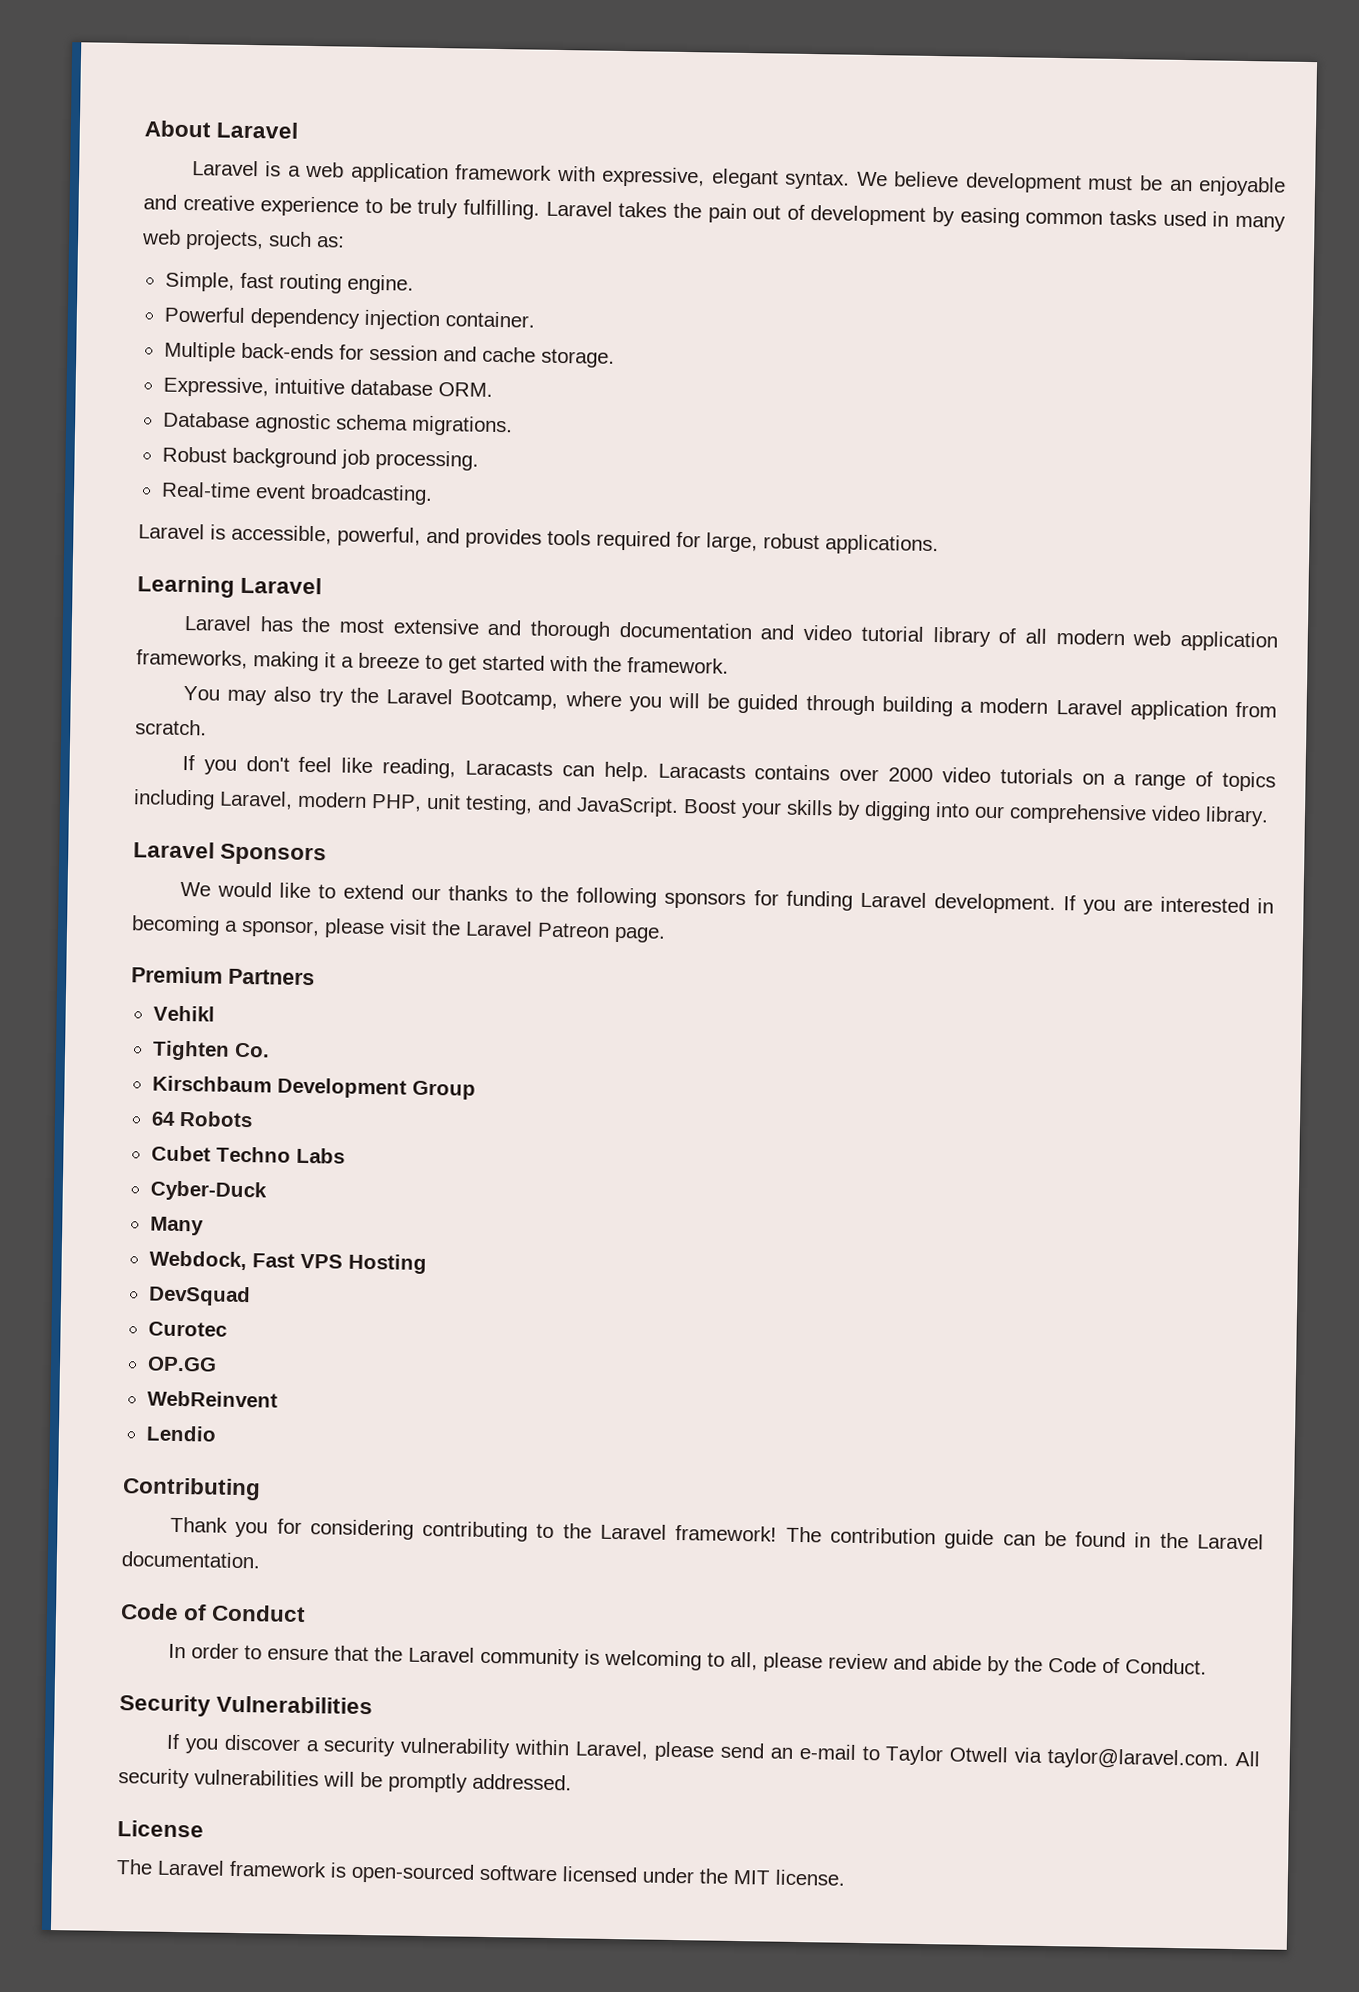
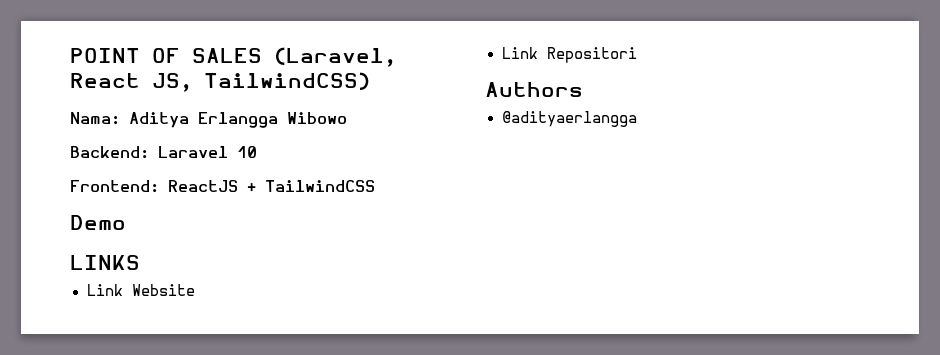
[144,120,299,139] [191,160,1286,197] [143,194,1286,232] [142,229,345,251] [164,271,414,295] [163,306,535,331] [163,341,615,368] [162,376,493,398] [162,411,513,437] [161,446,479,471] [160,481,433,505] [138,523,939,556] [137,575,323,598] [183,614,1278,652] [136,649,729,674] [182,685,1277,721] [135,719,207,736] [181,754,1276,792] [133,789,1269,827] [133,841,328,866] [179,881,1275,915] [131,915,666,943] [131,966,315,986] [152,1005,215,1022] [151,1040,270,1061] [151,1075,476,1100] [150,1110,253,1128] [150,1145,345,1164] [149,1180,267,1202] [149,1216,204,1236] [148,1250,427,1274] [147,1285,251,1307] [147,1321,227,1337] [146,1356,217,1372] [146,1390,278,1408] [145,1425,217,1442] [122,1477,261,1501] [169,1516,1264,1550] [121,1551,260,1569] [120,1603,307,1623] [167,1643,1207,1676] [119,1694,374,1717] [165,1733,1260,1770] [118,1768,572,1793] [117,1820,204,1838] [116,1859,845,1886] About Laravel // Laravel is a web application framework with expressive, elegant syntax. We believe development must be an enjoyable and creative experience to be truly fulfilling. Laravel takes the pain out of development by easing common tasks used in many web projects, such as: // Simple, fast routing engine. // Powerful dependency injection container. // Multiple back-ends for session and cache storage. // Expressive, intuitive database ORM. // Database agnostic schema migrations. // Robust background job processing. // Real-time event broadcasting. // Laravel is accessible, powerful, and provides tools required for large, robust applications. // Learning Laravel // Laravel has the most extensive and thorough documentation and video tutorial library of all modern web application frameworks, making it a breeze to get started with the framework. // You may also try the Laravel Bootcamp, where you will be guided through building a modern Laravel application from scratch. // If you don't feel like reading, Laracasts can help. Laracasts contains over 2000 video tutorials on a range of topics including Laravel, modern PHP, unit testing, and JavaScript. Boost your skills by digging into our comprehensive video library. // Laravel Sponsors // We would like to extend our thanks to the following sponsors for funding Laravel development. If you are interested in becoming a sponsor, please visit the Laravel Patreon page. // Premium Partners // Vehikl // Tighten Co. // Kirschbaum Development Group // 64 Robots // Cubet Techno Labs // Cyber-Duck // Many // Webdock, Fast VPS Hosting // DevSquad // Curotec // OP.GG // WebReinvent // Lendio // Contributing // Thank you for considering contributing to the Laravel framework! The contribution guide can be found in the Laravel documentation. // Code of Conduct // In order to ensure that the Laravel community is welcoming to all, please review and abide by the Code of Conduct. // Security Vulnerabilities // If you discover a security vulnerability within Laravel, please send an e-mail to Taylor Otwell via taylor@laravel.com. All security vulnerabilities will be promptly addressed. // License // The Laravel framework is open-sourced software licensed under the MIT license. -> [70,47,396,67] [70,72,370,92] [70,112,347,128] [70,146,257,159] [70,180,375,193] [70,215,126,230] [70,255,140,270] [86,284,195,296] [501,47,637,63] [485,82,583,97] [501,111,637,127] POINT OF SALES (Laravel, React JS, TailwindCSS) // Nama: Aditya Erlangga Wibowo // Backend: Laravel 10 // Frontend: ReactJS + TailwindCSS // Demo // LINKS // Link Website // Link Repositori // Authors // @adityaerlangga

